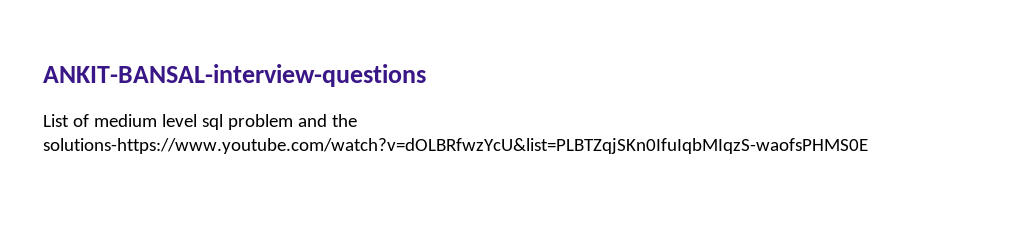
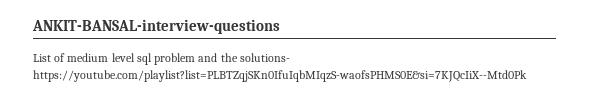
[43,138,868,154] solutions-https://www.youtube.com/watch?v=dOLBRfwzYcU&list=PLBTZqjSKn0IfuIqbMIqzS-waofsPHMS0E -> [239,53,290,62] [33,70,527,82] solutions- https://youtube.com/playlist?list=PLBTZqjSKn0IfuIqbMIqzS-waofsPHMS0E&si=7KJQcIiX--Mtd0Pk

